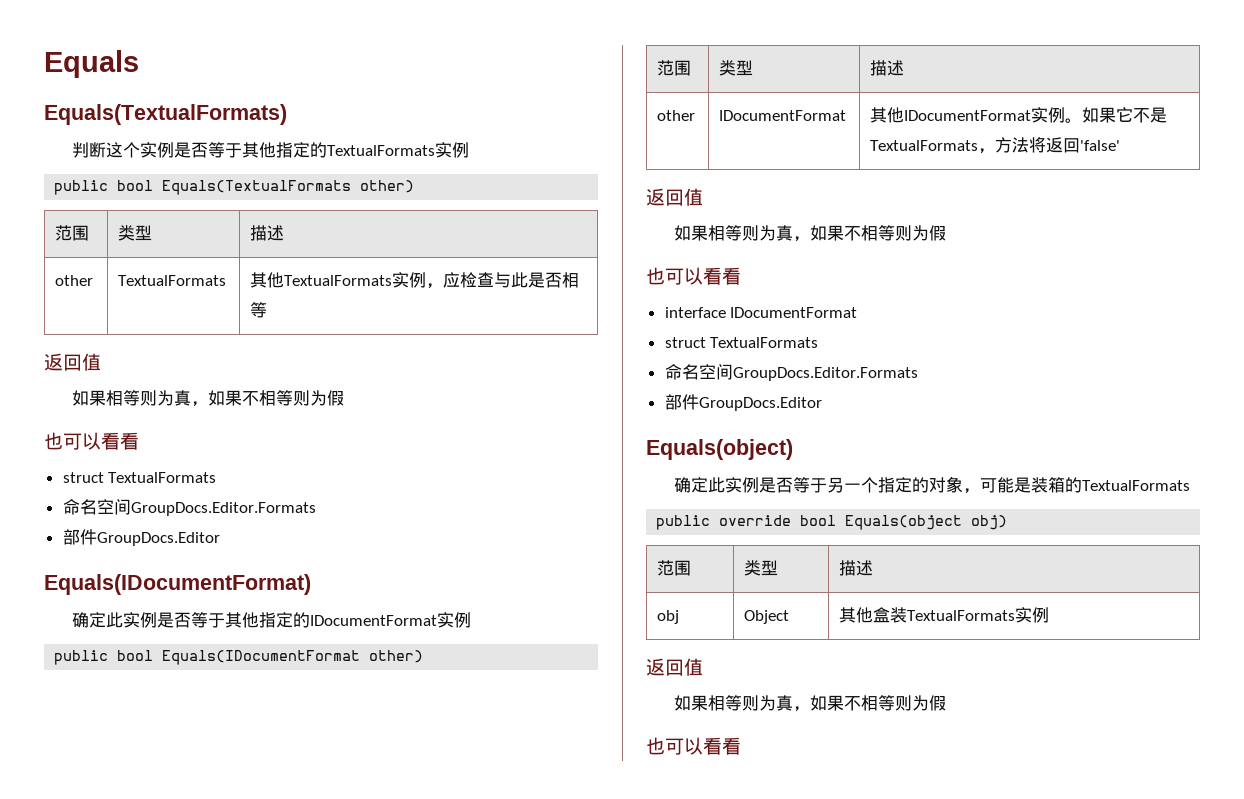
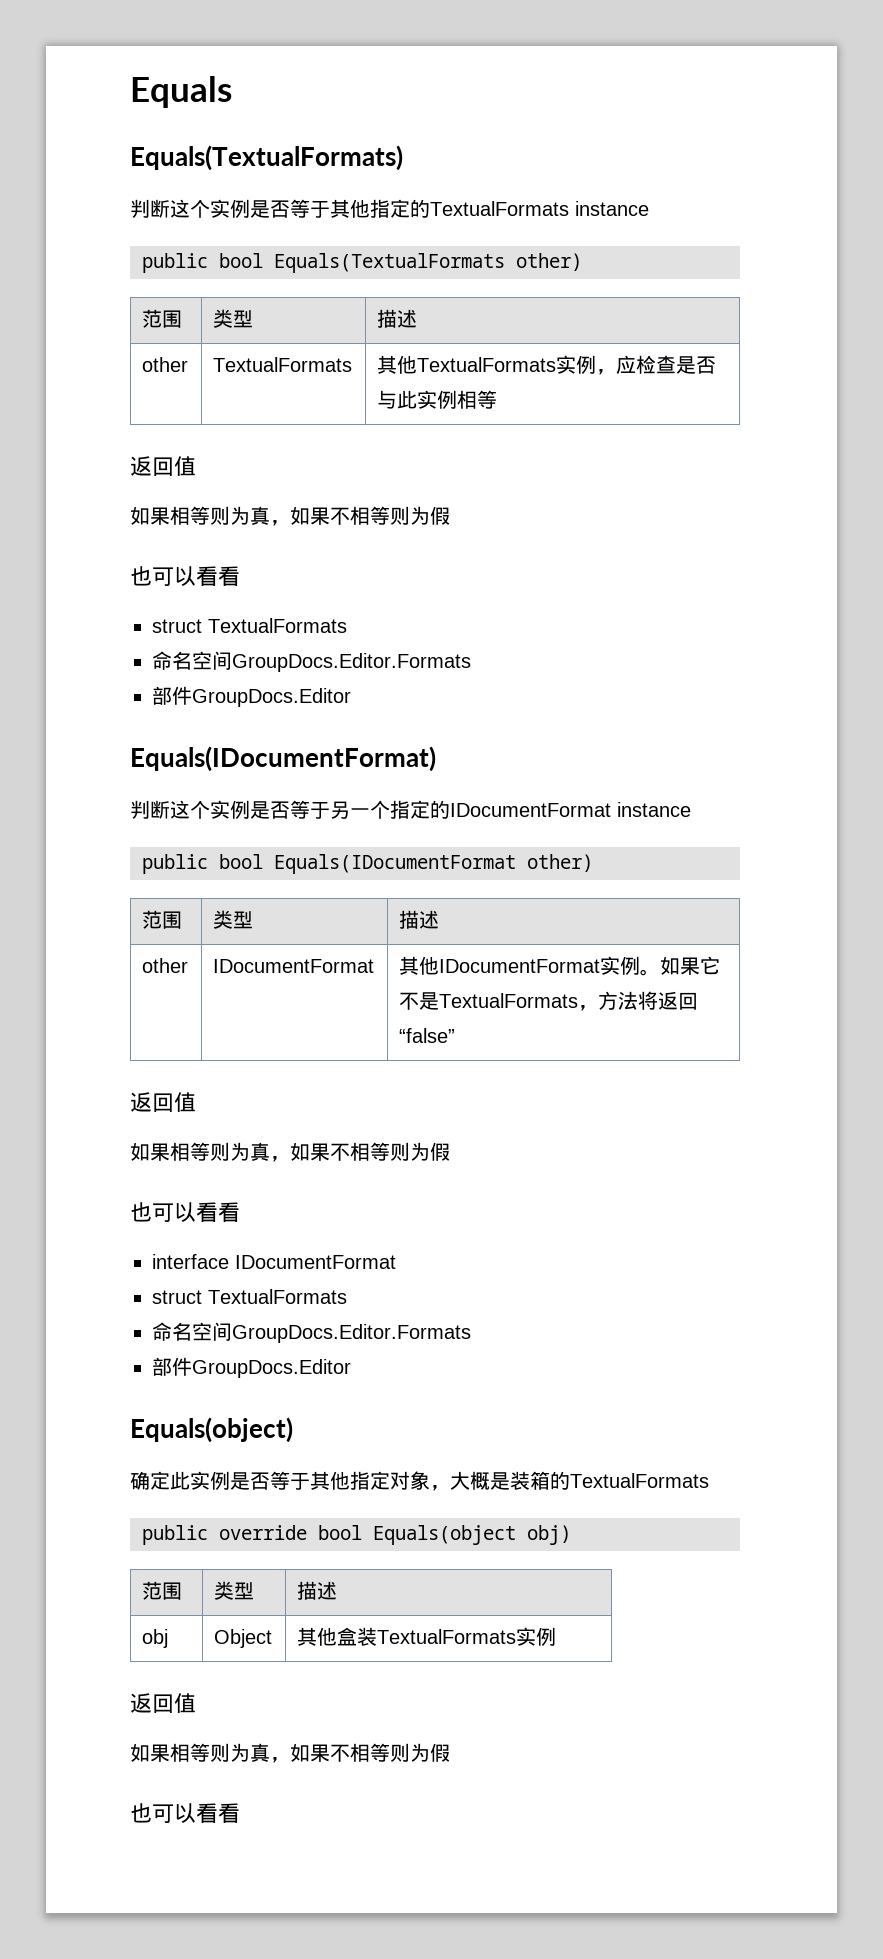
[434,142,469,158] 实例 -> [575,201,649,216] instance
[494,272,563,288] 与此是否 -> [676,356,717,374] [377,390,458,409] 是否与此实例
[71,612,259,628] 确定此实例是否等于其他 -> [130,800,390,819] 判断这个实例是否等于另一个
[436,612,471,628] 实例 -> [617,802,691,817] instance
[1080,140,1121,151] 'false' -> [399,1028,456,1043] “false”
[826,476,1014,494] 另一个指定的对象，可能 -> [310,1471,490,1491] 其他指定对象，大概

